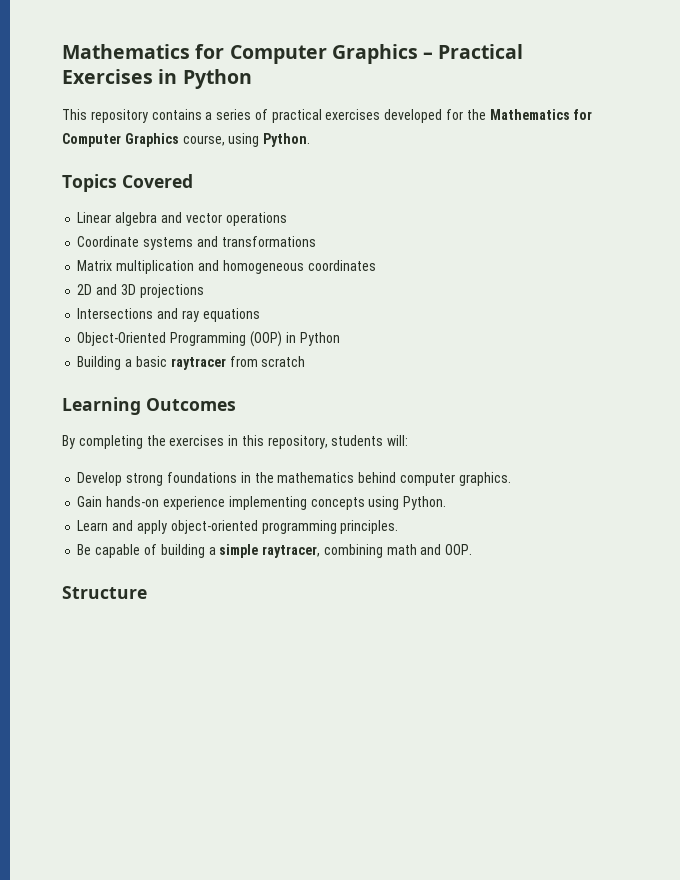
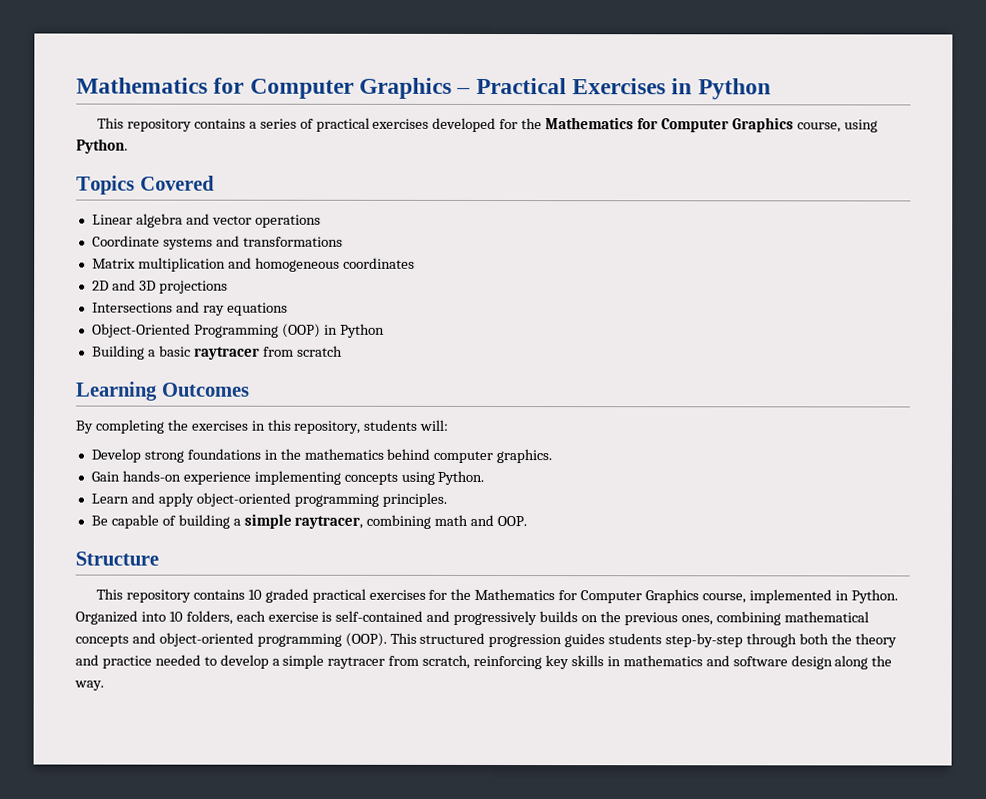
(147, 592) none -> [96,588,898,604] [75,610,869,626] [75,632,897,648] [75,654,893,670] [74,680,104,691] // This repository contains 10 graded practical exercises for the Mathematics for Computer Graphics course, implemented in Python. Organized into 10 folders, each exercise is self-contained and progressively builds on the previous ones, combining mathematical concepts and object-oriented programming (OOP). This structured progression guides students step-by-step through both the theory and practice needed to develop a simple raytracer from scratch, reinforcing key skills in mathematics and software design along the way.

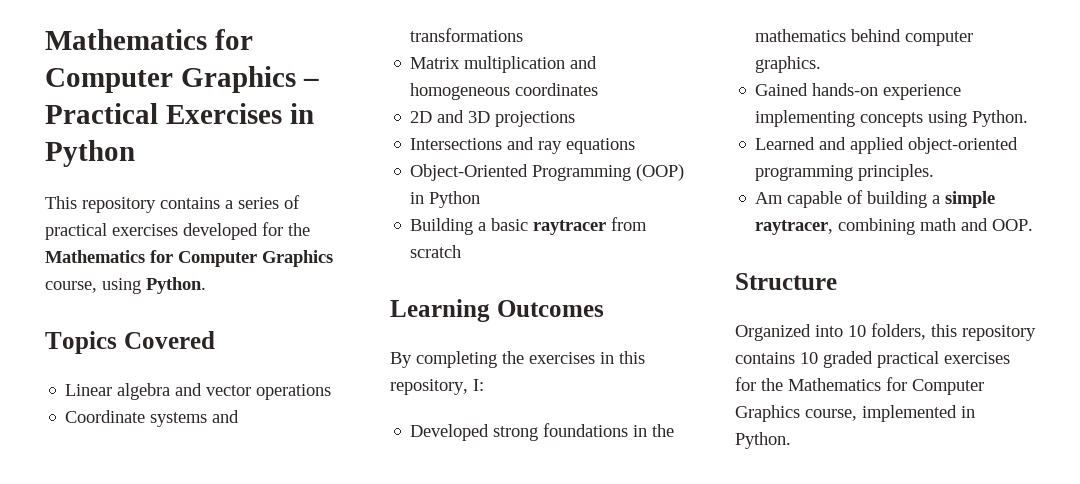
[363,419,449,431] [90,448,141,463] students will: // Develop -> [473,379,484,391] [410,424,490,441] I: // Developed
[90,471,120,482] Gain -> [755,83,809,96] Gained
[90,492,194,507] Learn and apply -> [755,137,905,154] Learned and applied
[90,515,108,526] Be -> [755,192,784,204] Am
[96,588,124,600] This -> [735,323,957,341] Organized into 10 folders, this
[75,610,869,626] [75,632,897,648] [75,654,893,670] [74,680,104,691] Organized into 10 folders, each exercise is self-contained and progressively builds on the previous ones, combining mathematical concepts and object-oriented programming (OOP). This structured progression guides students step-by-step through both the theory and practice needed to develop a simple raytracer from scratch, reinforcing key skills in mathematics and software design along the way. -> (791, 440) none

